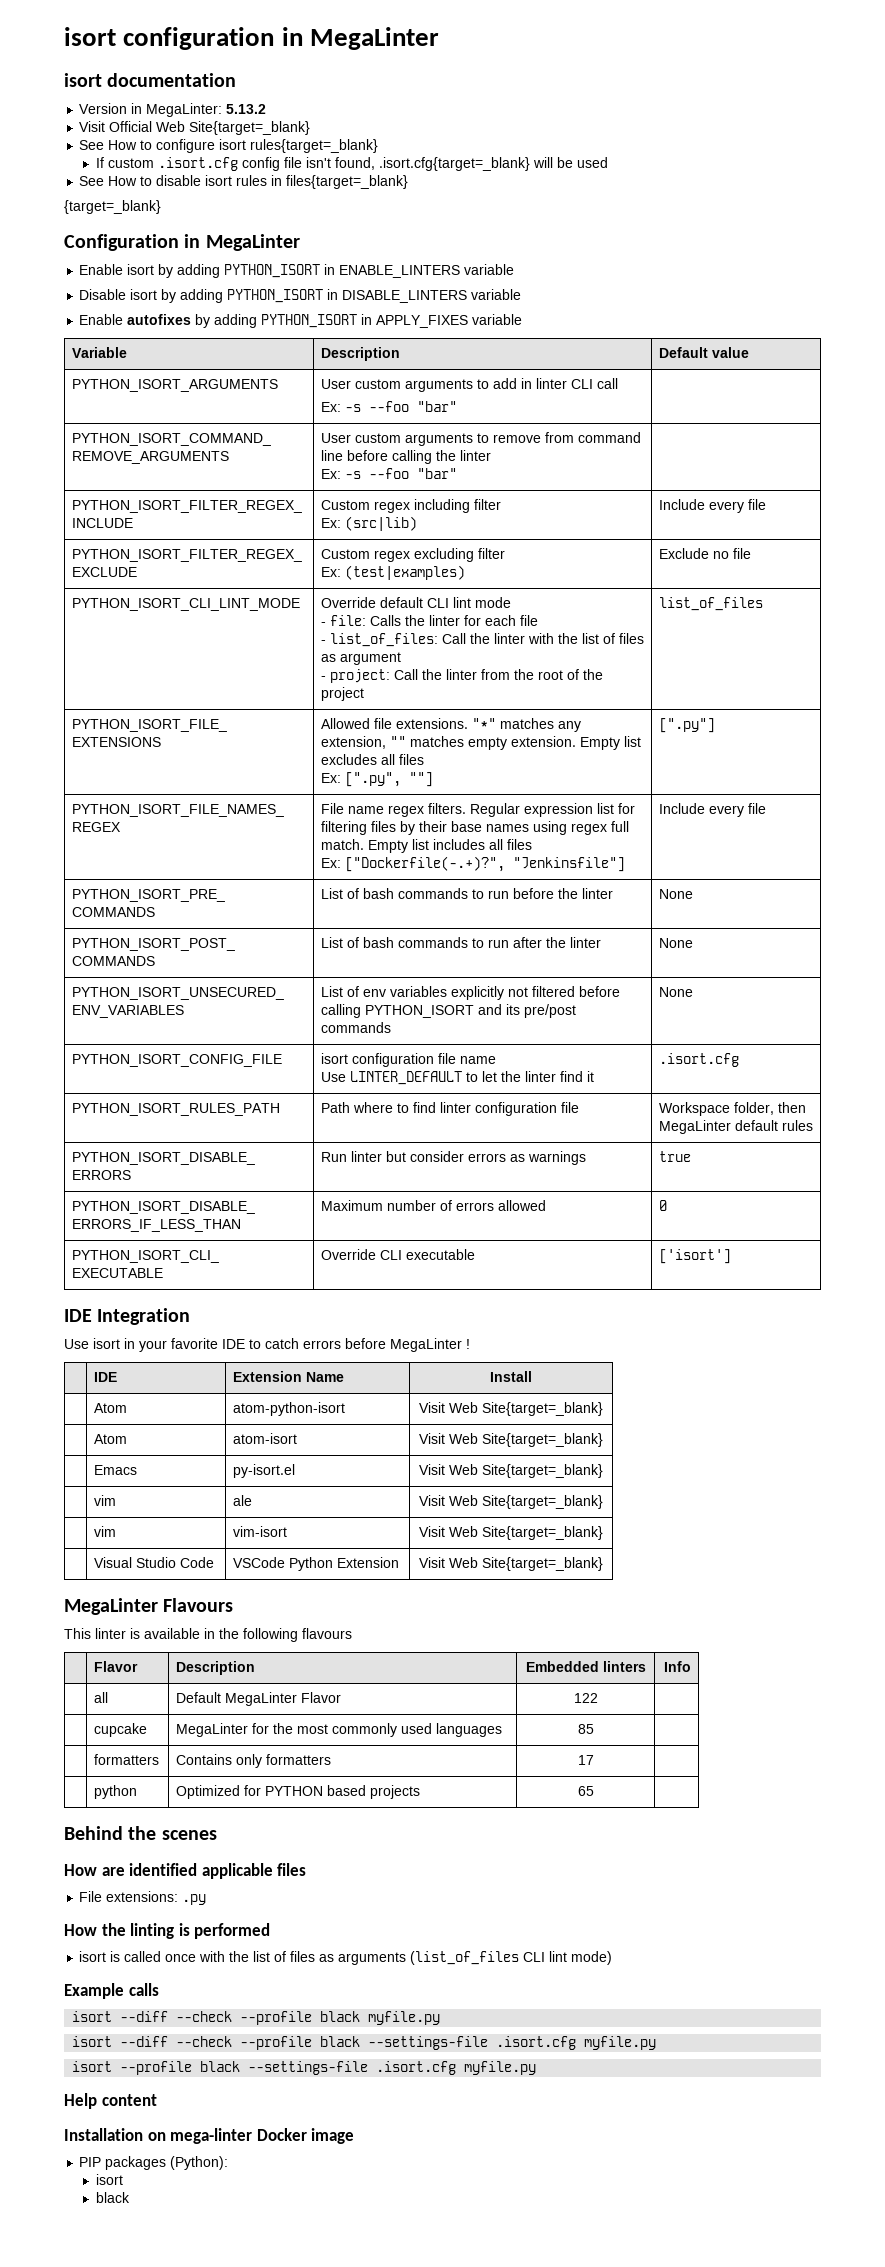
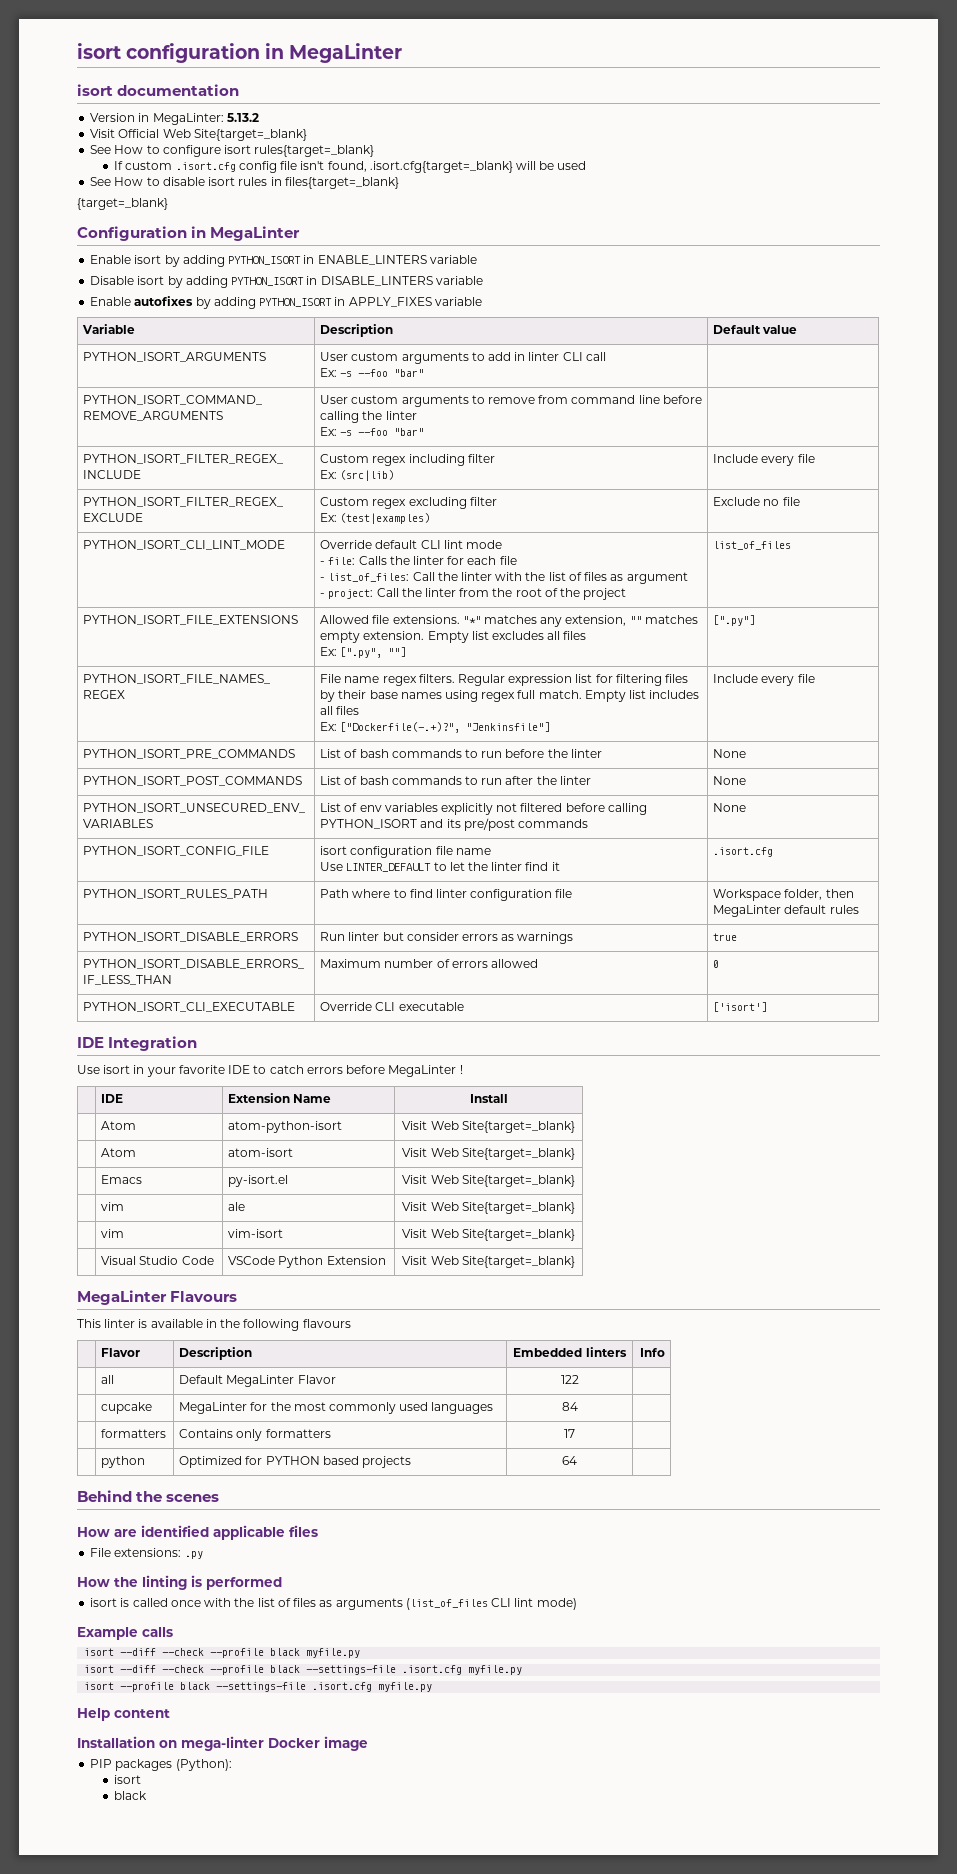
[577,1724,594,1734] 85 -> [561,1402,578,1411] 84
[577,1786,594,1796] 65 -> [562,1456,577,1465] 64

